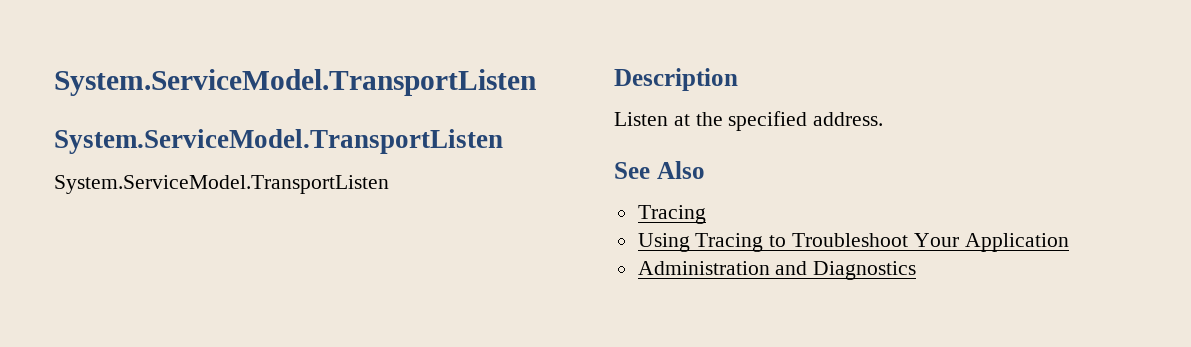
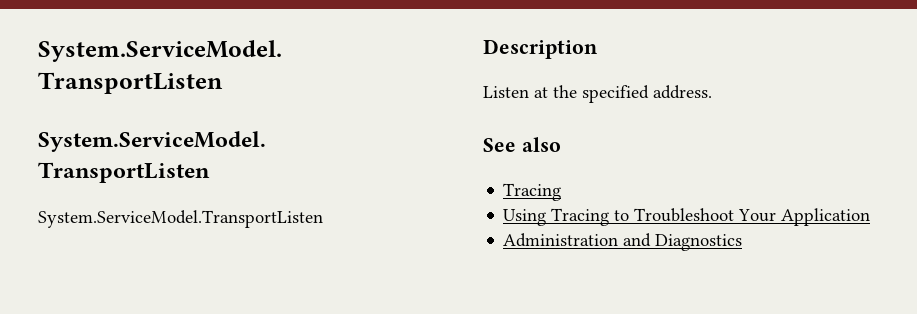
[656,161,705,179] Also -> [521,137,561,152] also

